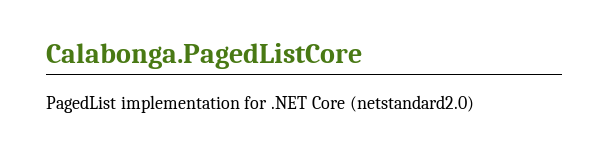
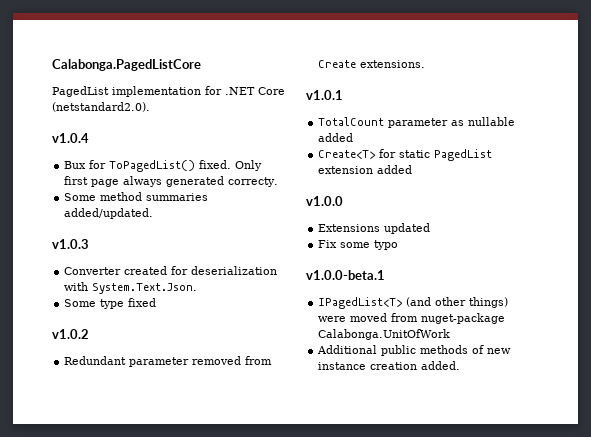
[349,95,474,112] (netstandard2.0) -> [52,102,150,112] [52,133,89,143] [64,160,263,172] [64,176,279,187] [64,192,209,201] [64,208,154,219] [52,239,89,249] [64,266,278,275] [64,282,198,294] [64,298,157,309] [52,329,89,339] [64,356,273,367] [318,60,426,68] [306,90,343,100] [318,117,516,128] [318,133,354,142] [318,149,493,161] [318,165,413,174] [306,196,343,206] [318,223,431,234] [318,240,399,250] [306,270,385,280] [318,297,509,309] [318,313,506,324] [318,329,451,340] [317,345,512,356] [318,361,461,370] (netstandard2.0). // v1.0.4 // Bux for ToPagedList() fixed. Only first page always generated correcty. // Some method summaries added/updated. // v1.0.3 // Converter created for deserialization with System.Text.Json. // Some type fixed // v1.0.2 // Redundant parameter removed from Create extensions. // v1.0.1 // TotalCount parameter as nullable added // Create<T> for static PagedList extension added // v1.0.0 // Extensions updated // Fix some typo // v1.0.0-beta.1 // IPagedList<T> (and other things) were moved from nuget-package Calabonga.UnitOfWork // Additional public methods of new instance creation added.

